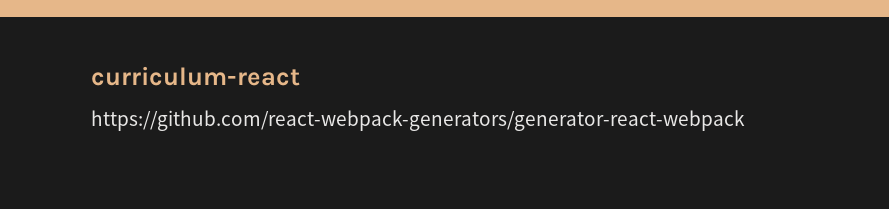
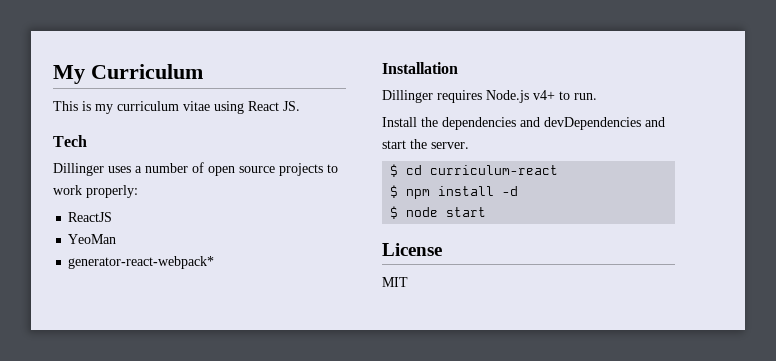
[91,66,300,86] [91,110,745,131] curriculum-react // https://github.com/react-webpack-generators/generator-react-webpack -> [53,64,203,84] [53,101,300,114] [53,135,87,147] [53,162,338,176] [53,185,138,198] [68,212,113,222] [68,234,117,244] [68,256,215,269] [382,62,458,74] [382,90,597,103] [382,117,665,130] [382,139,469,149] [390,164,559,177] [390,185,519,199] [390,206,487,219] [382,243,442,256] [382,277,408,287] My Curriculum // This is my curriculum vitae using React JS. // Tech // Dillinger uses a number of open source projects to work properly: // ReactJS // YeoMan // generator-react-webpack* // Installation // Dillinger requires Node.js v4+ to run. // Install the dependencies and devDependencies and start the server. // $ cd curriculum-react // $ npm install -d // $ node start // License // MIT

